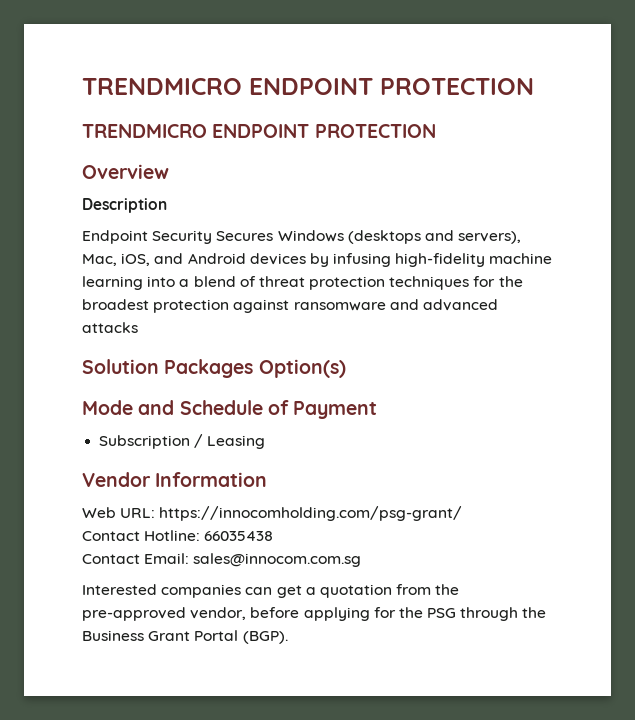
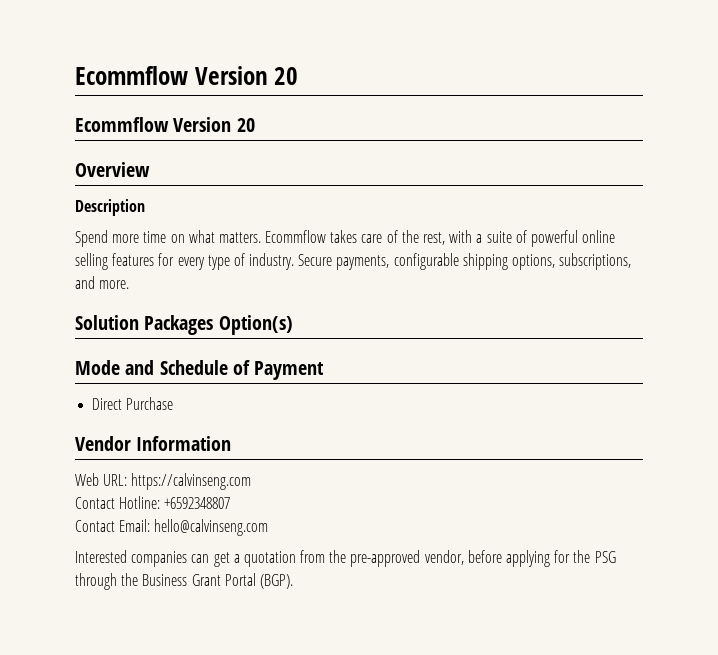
[82,78,534,95] [82,124,436,138] [82,164,169,179] [82,198,167,213] [82,230,522,244] [82,253,553,267] [82,276,523,290] [82,299,498,313] [82,322,138,333] TRENDMICRO ENDPOINT PROTECTION // TRENDMICRO ENDPOINT PROTECTION // Overview // Description // Endpoint Security Secures Windows (desktops and servers), Mac, iOS, and Android devices by infusing high-fidelity machine learning into a blend of threat protection techniques for the broadest protection against ransomware and advanced attacks -> [75,66,299,85] [75,117,255,132] [75,162,150,177] [75,199,145,216] [75,230,616,247] [75,253,632,270] [75,276,130,289] Ecommflow Version 20 // Ecommflow Version 20 // Overview // Description // Spend more time on what matters. Ecommflow takes care of the rest, with a suite of powerful online selling features for every type of industry. Secure payments, configurable shipping options, subscriptions, and more.
[99,434,266,449] Subscription / Leasing -> [92,397,174,410] Direct Purchase
[159,506,463,521] https://innocomholding.com/psg-grant/ -> [131,473,252,490] https://calvinseng.com
[204,531,274,541] 66035438 -> [164,497,231,509] +6592348807
[193,553,362,567] sales@innocom.com.sg -> [154,519,269,536] hello@calvinseng.com

